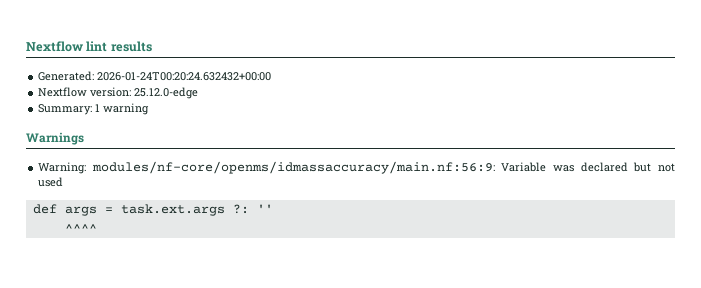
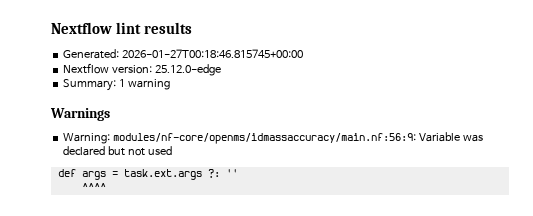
[97,72,272,81] 2026-01-24T00:20:24.632432+00:00 -> [122,49,304,58] 2026-01-27T00:18:46.815745+00:00

